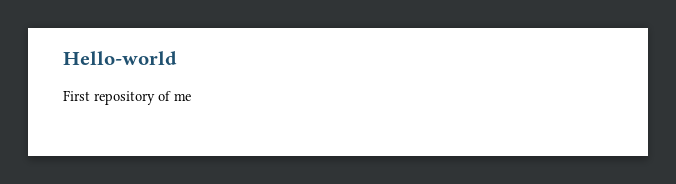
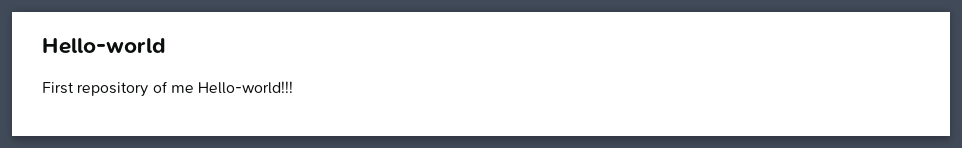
(191, 97) none -> [198,81,294,94] Hello-world!!!

